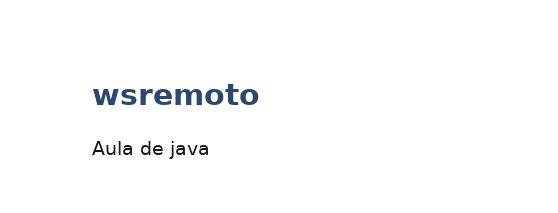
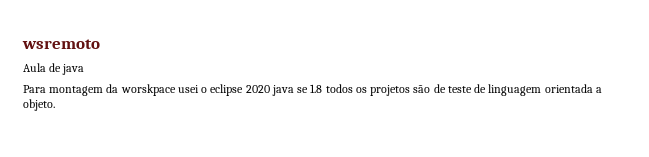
(210, 150) none -> [23,84,602,96] [23,99,55,111] // Para montagem da worskpace usei o eclipse 2020 java se 1.8 todos os projetos são de teste de linguagem orientada a objeto.

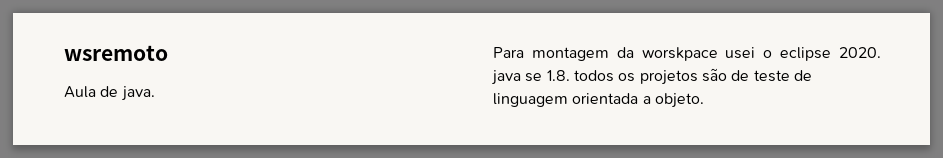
[62,64,85,75] java -> [120,86,155,101] java.
[245,85,270,93] 2020 -> [839,47,881,58] 2020.
[310,84,323,93] 1.8 -> [546,70,570,81] 1.8.

